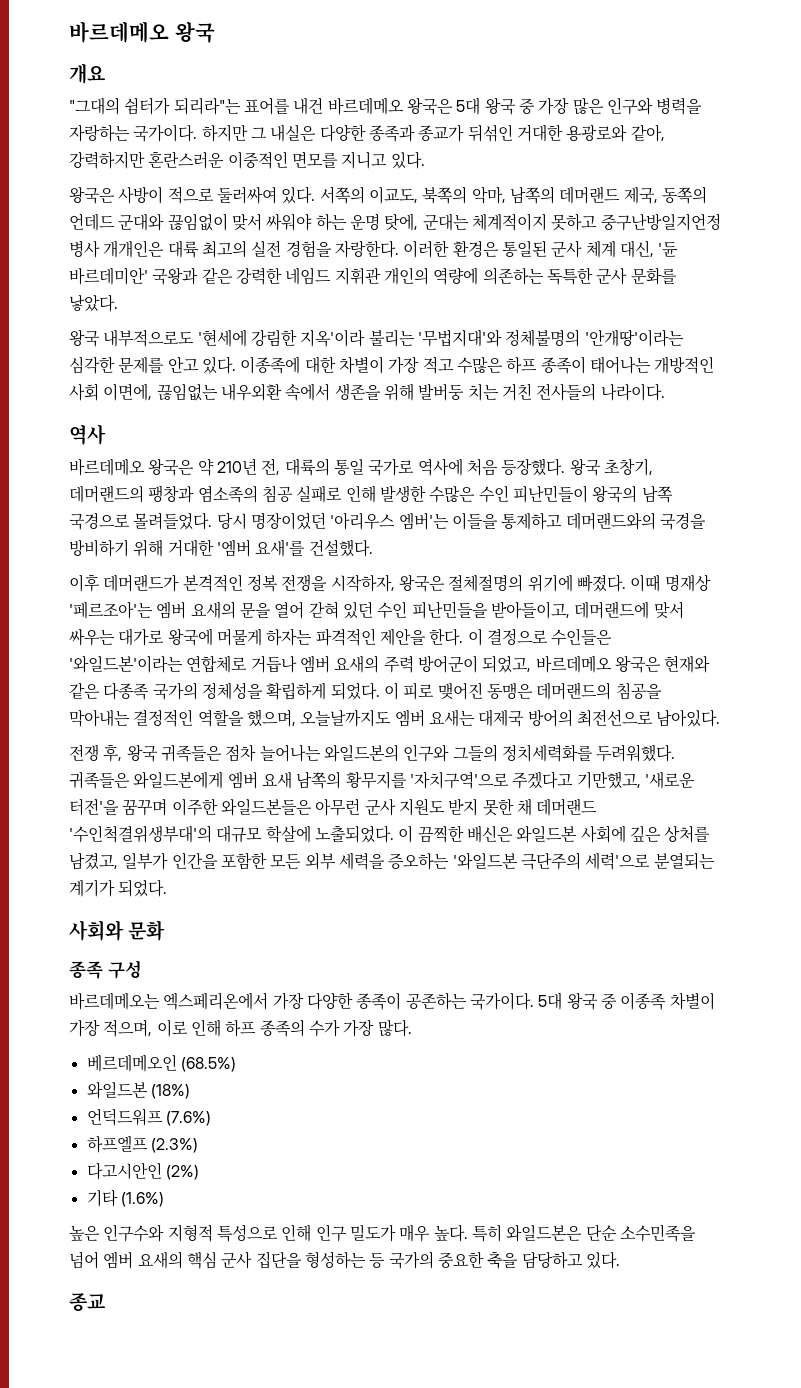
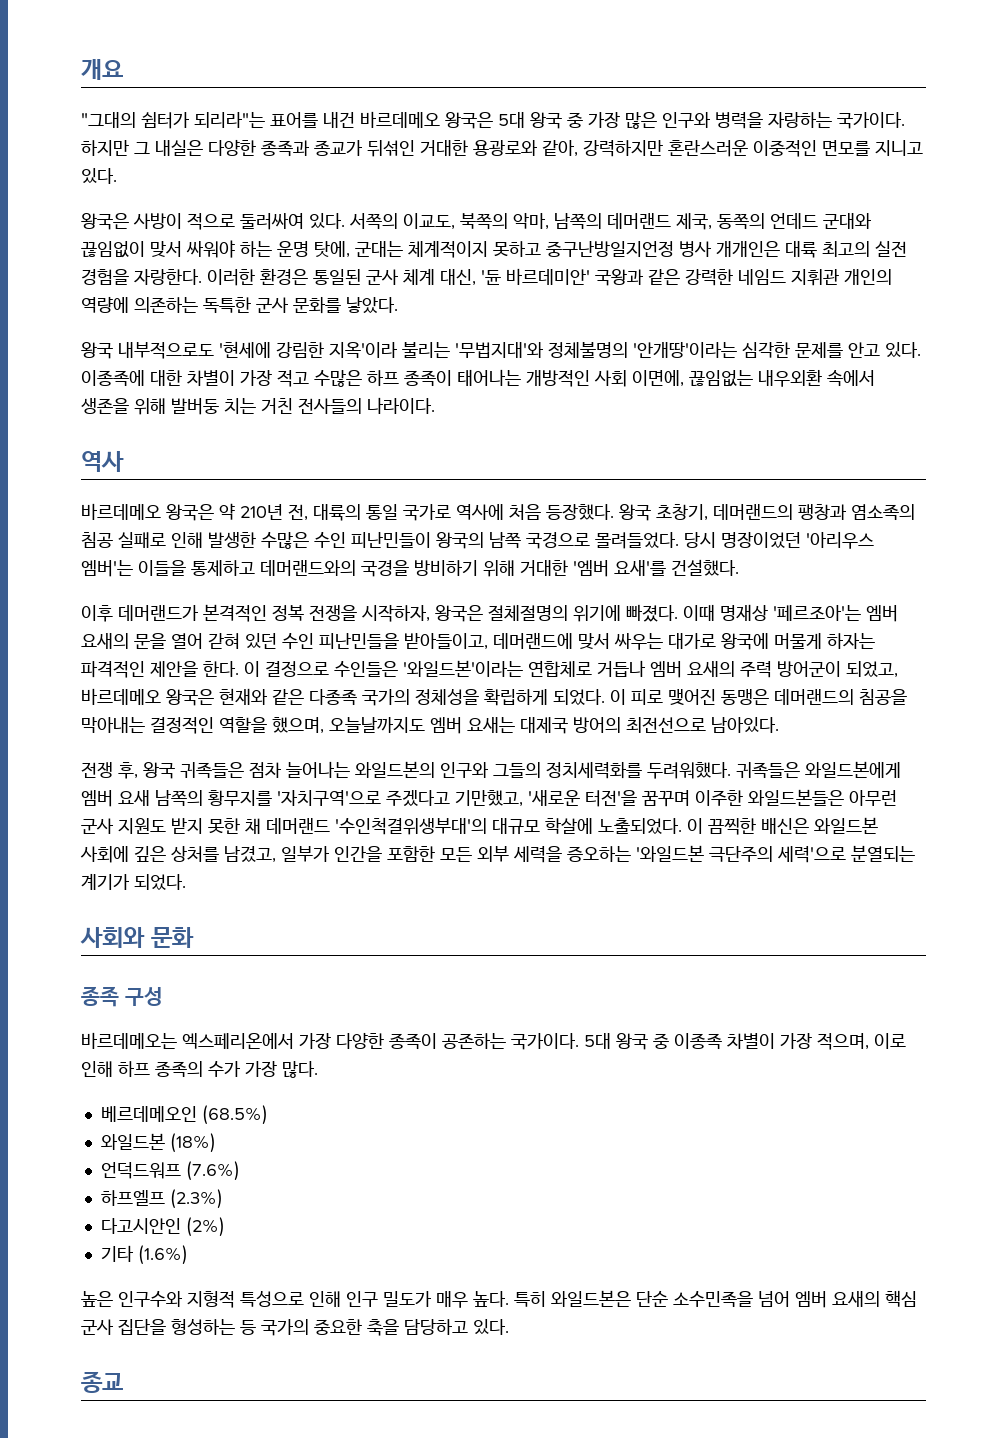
[69,21,215,43] 바르데메오 왕국 // -> (81, 69) none

